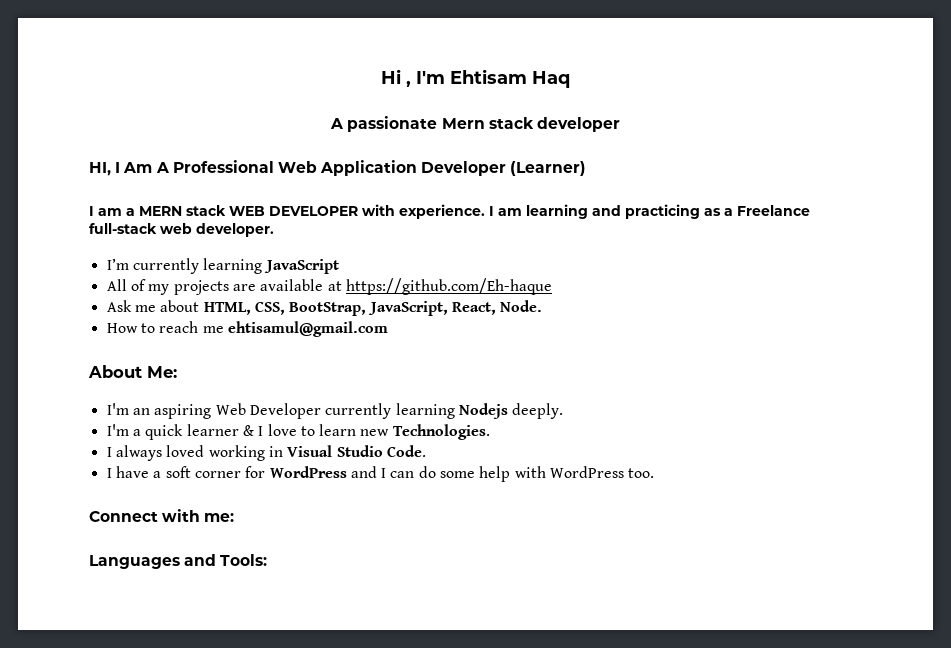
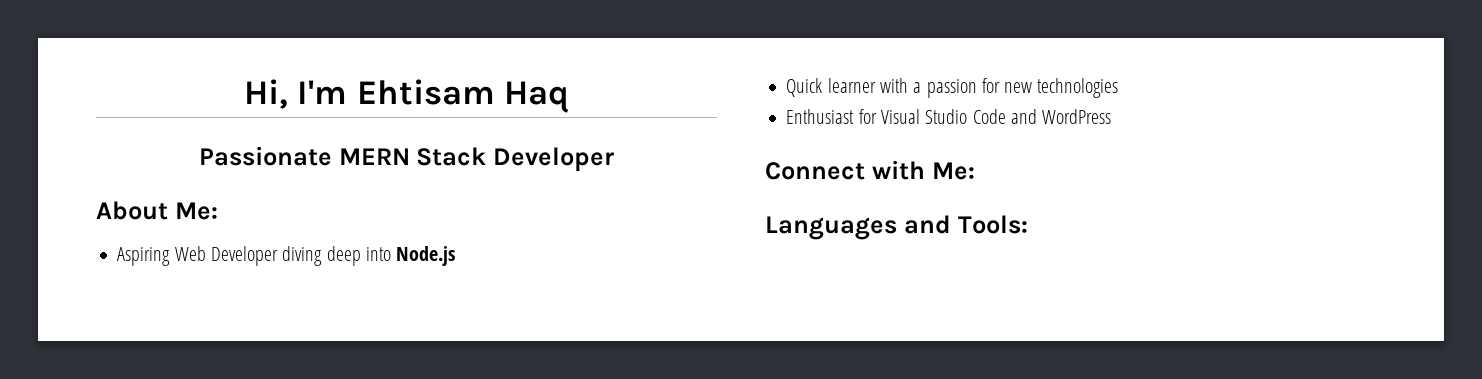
[381,69,411,87] Hi , -> [244,79,289,109] Hi,
[330,116,620,132] [89,160,587,176] [89,204,810,219] [89,223,274,237] [106,258,339,274] [106,278,552,295] [106,300,543,316] [106,321,388,337] [88,365,177,378] [106,403,564,419] [106,424,490,440] [106,445,426,461] [106,466,655,482] A passionate Mern stack developer // HI, I Am A Professional Web Application Developer (Learner) // I am a MERN stack WEB DEVELOPER with experience. I am learning and practicing as a Freelance full-stack web developer. // I’m currently learning JavaScript // All of my projects are available at https://github.com/Eh-haque // Ask me about HTML, CSS, BootStrap, JavaScript, React, Node. // How to reach me ehtisamul@gmail.com // About Me: // I'm an aspiring Web Developer currently learning Nodejs deeply. // I'm a quick learner & I love to learn new Technologies. // I always loved working in Visual Studio Code. // I have a soft corner for WordPress and I can do some help with WordPress too. -> [198,146,615,172] [96,201,218,220] [117,246,456,266] [786,78,1119,98] [786,109,1112,124] Passionate MERN Stack Developer // About Me: // Aspiring Web Developer diving deep into Node.js // Quick learner with a passion for new technologies // Enthusiast for Visual Studio Code and WordPress
[204,513,235,522] me: -> [931,162,975,180] Me:

